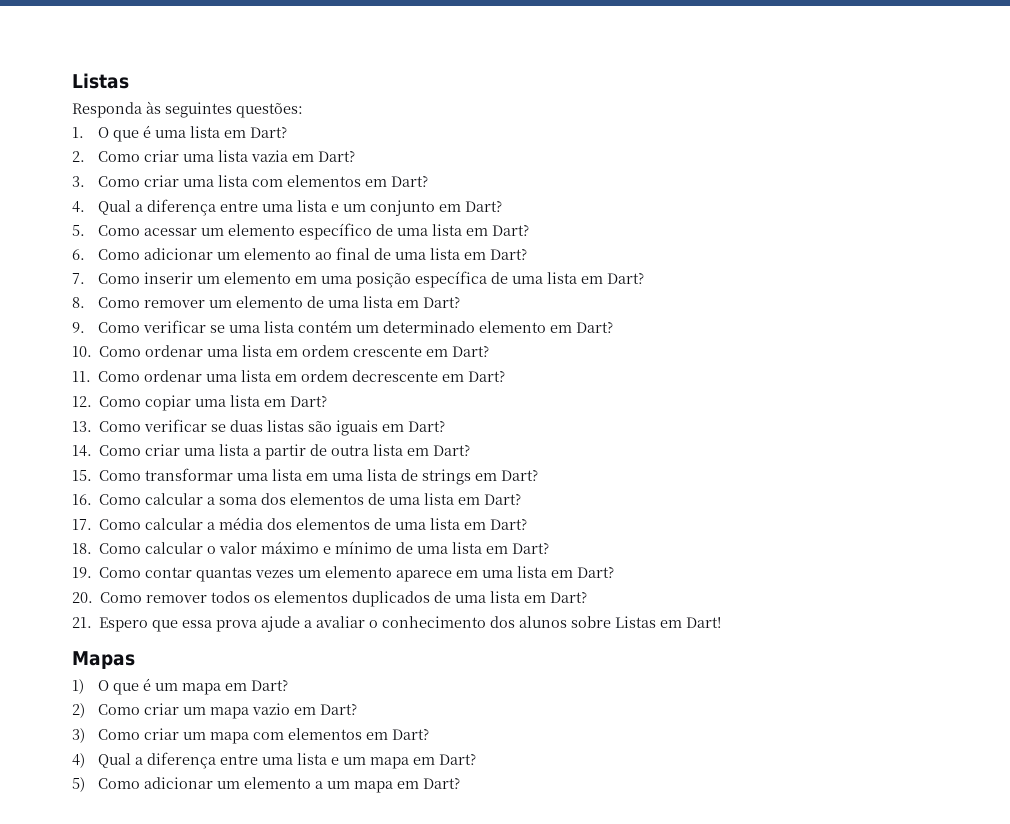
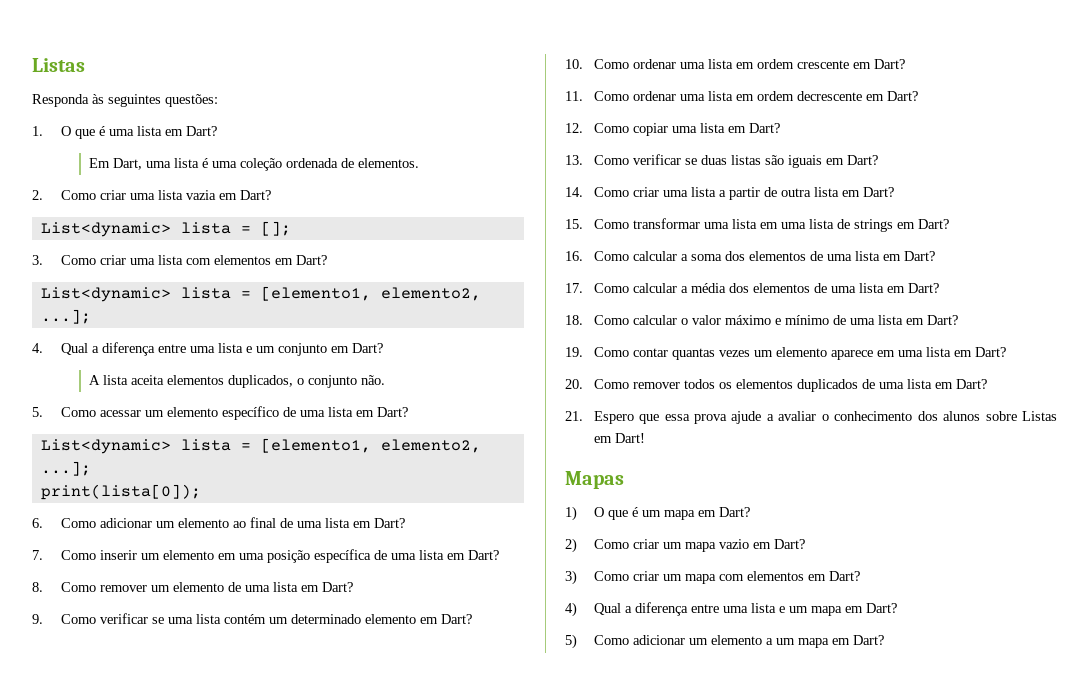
(287, 132) none -> [89,158,420,171] // Em Dart, uma lista é uma coleção ordenada de elementos.
(355, 156) none -> [40,221,291,237] // List<dynamic> lista = [];
(428, 181) none -> [40,286,481,302] [40,309,91,324] // List<dynamic> lista = [elemento1, elemento2, ...];
(502, 206) none -> [89,375,386,388] // A lista aceita elementos duplicados, o conjunto não.
(529, 230) none -> [40,438,481,454] [40,461,91,476] [40,484,201,500] // List<dynamic> lista = [elemento1, elemento2, ...]; // print(lista[0]);

